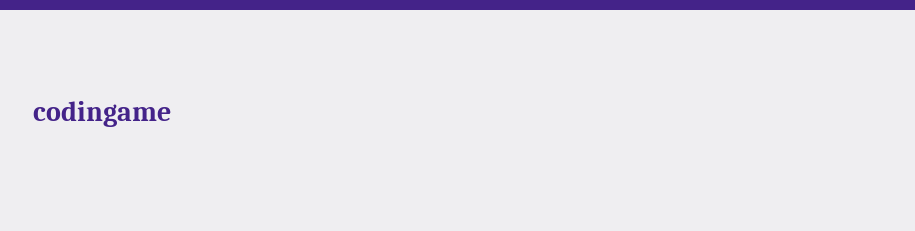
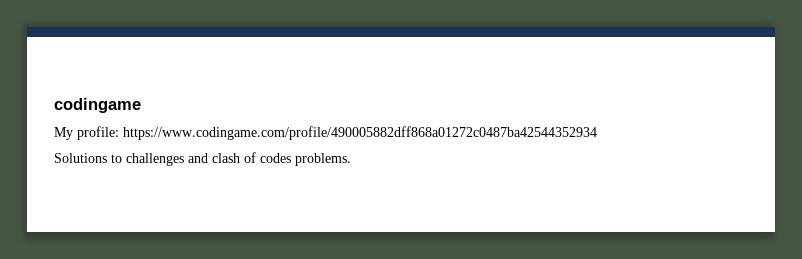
(171, 114) none -> [54,126,597,140] [54,152,351,166] // My profile: https://www.codingame.com/profile/490005882dff868a01272c0487ba42544352934 // Solutions to challenges and clash of codes problems.

